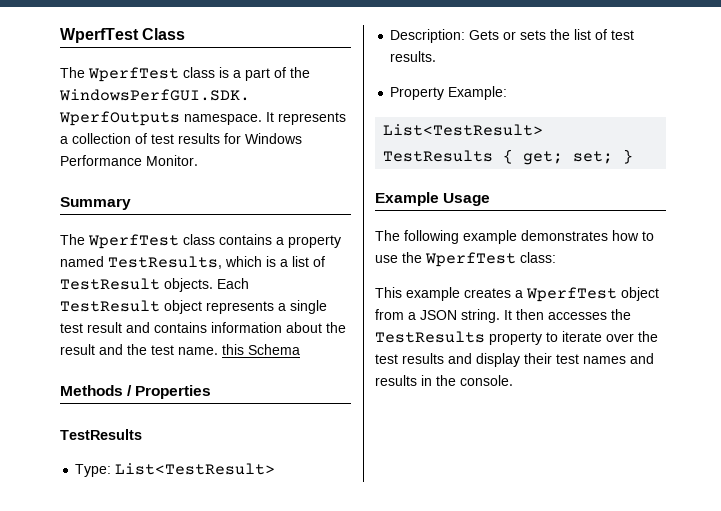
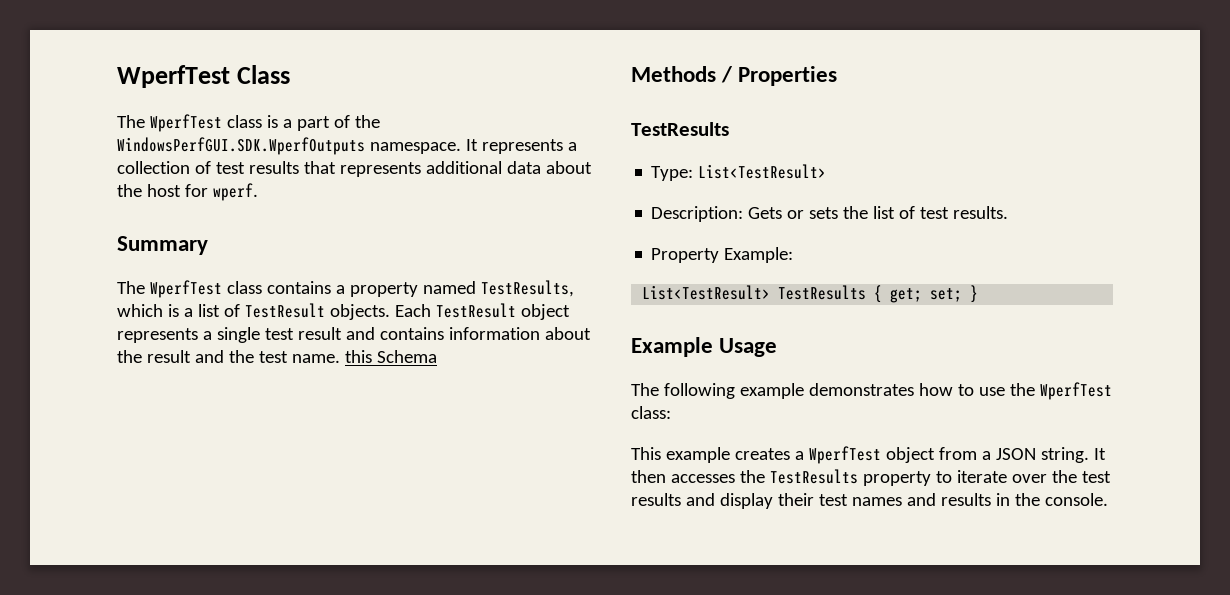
[224,133,302,144] [60,155,198,166] for Windows Performance Monitor. -> [303,161,592,177] [117,183,258,201] that represents additional data about the host for wperf.

